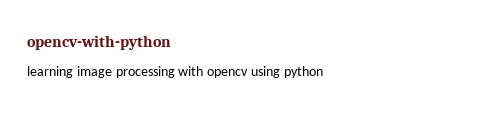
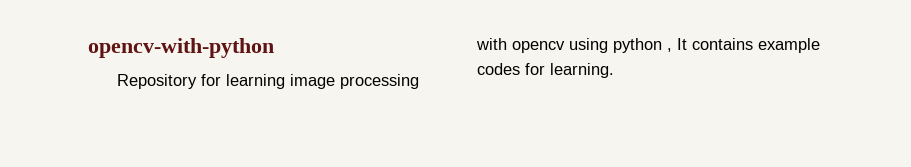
(171, 42) none -> [116,74,221,89] Repository for
(323, 72) none -> [667,38,820,53] [477,63,614,78] , It contains example codes for learning.

